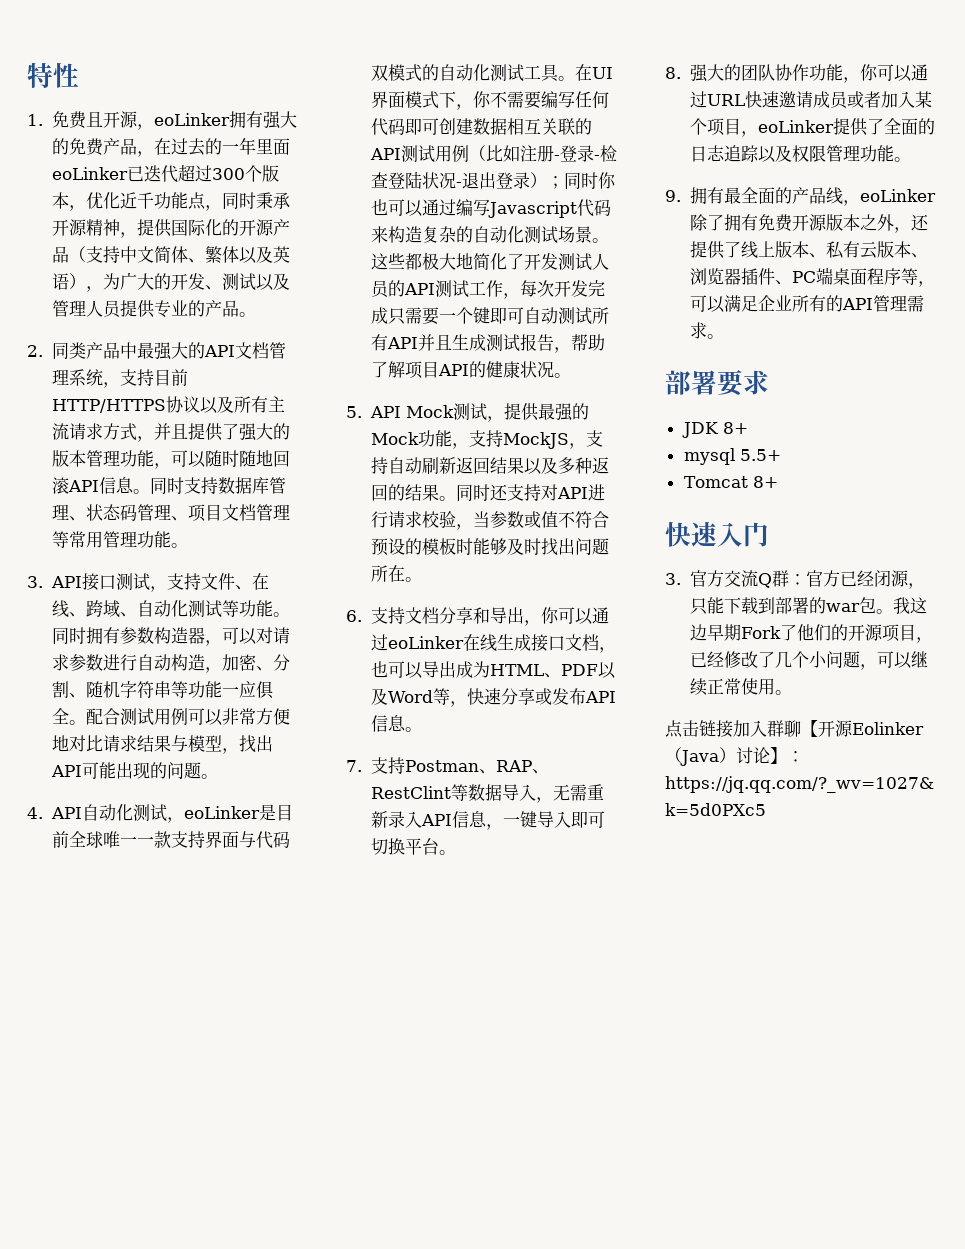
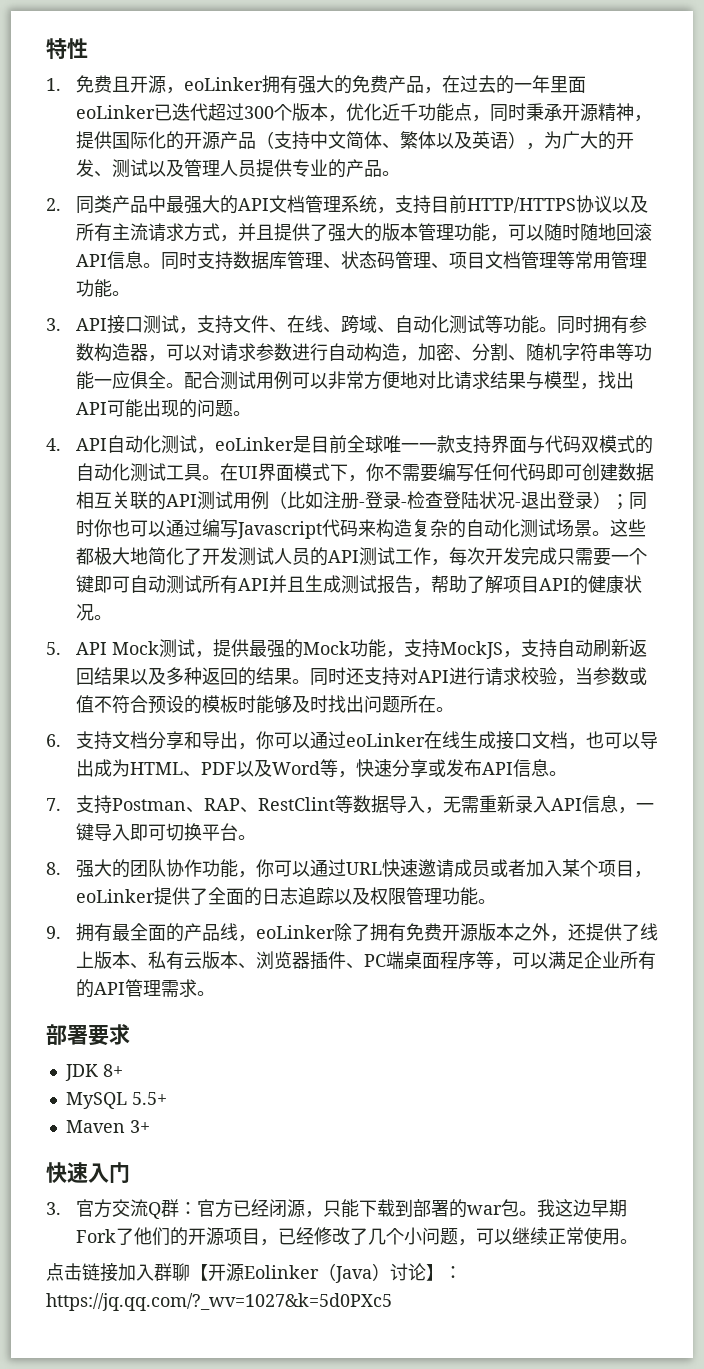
[683,448,735,465] mysql -> [65,1092,127,1109] MySQL
[683,476,778,488] Tomcat 8+ -> [65,1120,150,1133] Maven 3+

